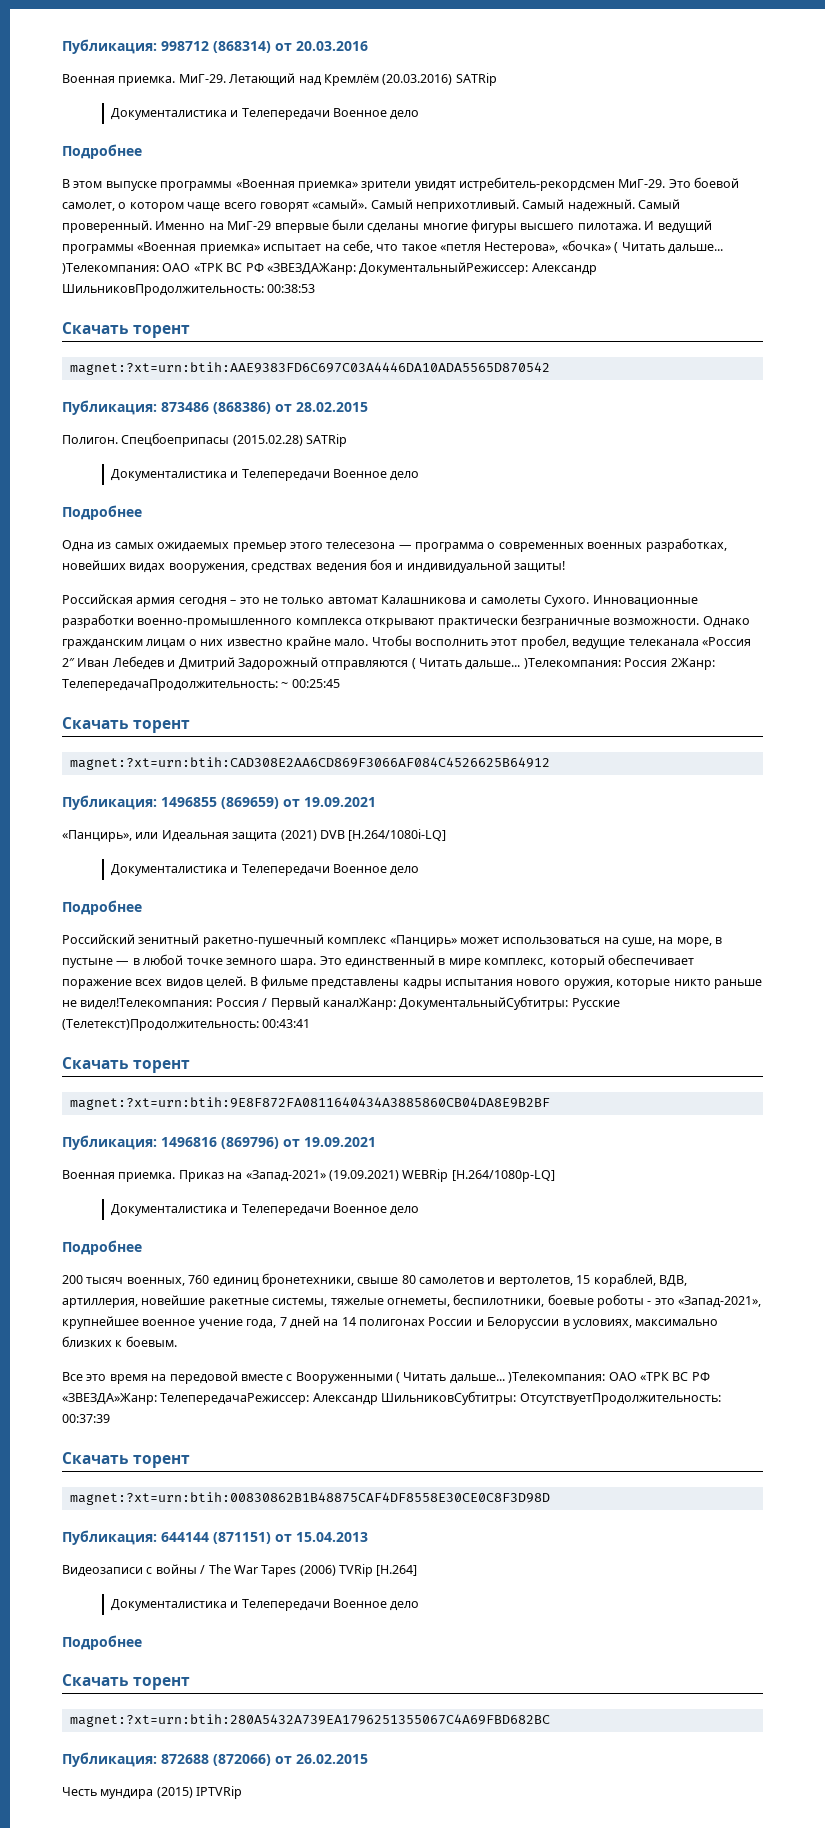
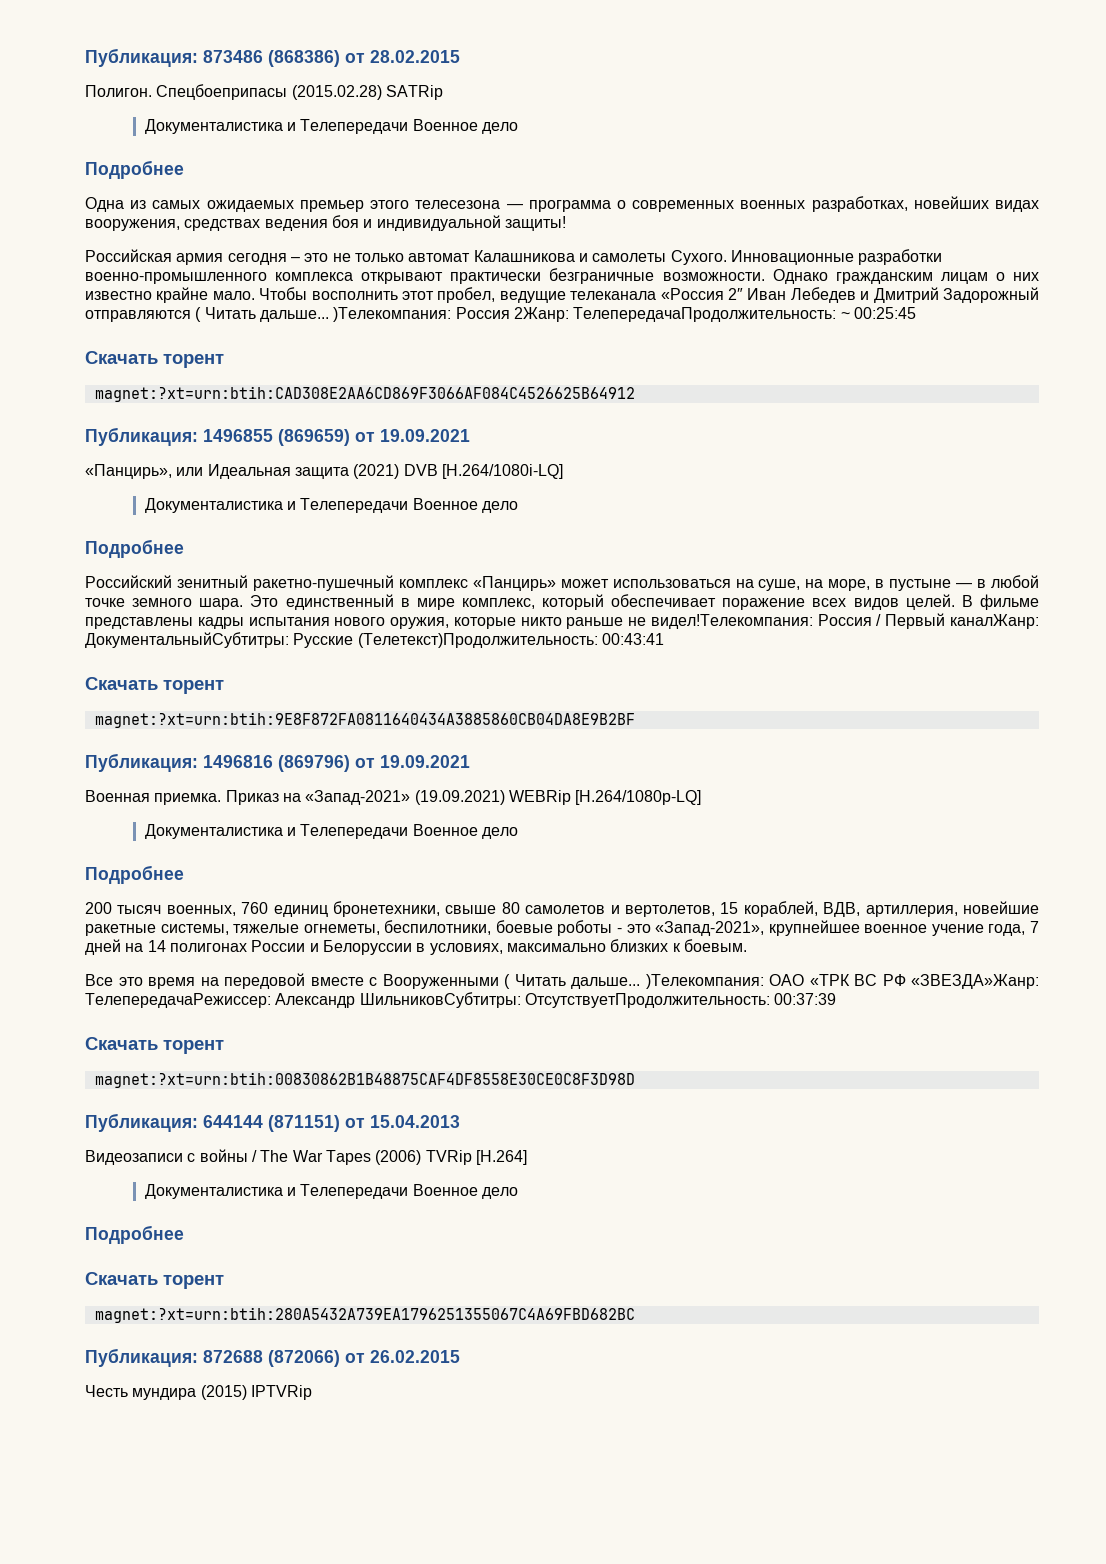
[62,39,368,54] [62,73,497,86] [110,108,420,120] [62,144,142,159] [62,177,740,191] [62,199,681,212] [62,219,712,233] [62,240,723,254] [62,262,597,275] [62,284,316,296] [62,322,191,338] [69,362,550,375] [62,400,157,415] Публикация: 998712 (868314) от 20.03.2016 // Военная приемка. МиГ-29. Летающий над Кремлём (20.03.2016) SATRip // Документалистика и Телепередачи Военное дело // Подробнее // В этом выпуске программы «Военная приемка» зрители увидят истребитель-рекордсмен МиГ-29. Это боевой самолет, о котором чаще всего говорят «самый». Самый неприхотливый. Самый надежный. Самый проверенный. Именно на МиГ-29 впервые были сделаны многие фигуры высшего пилотажа. И ведущий программы «Военная приемка» испытает на себе, что такое «петля Нестерова», «бочка» ( Читать дальше... )Телекомпания: ОАО «ТРК ВС РФ «ЗВЕЗДАЖанр: ДокументальныйРежиссер: Александр ШильниковПродолжительность: 00:38:53 // Скачать торент // magnet:?xt=urn:btih:AAE9383FD6C697C03A4446DA10ADA5565D870542 // Публикация: -> [85,48,198,67] Публикация:

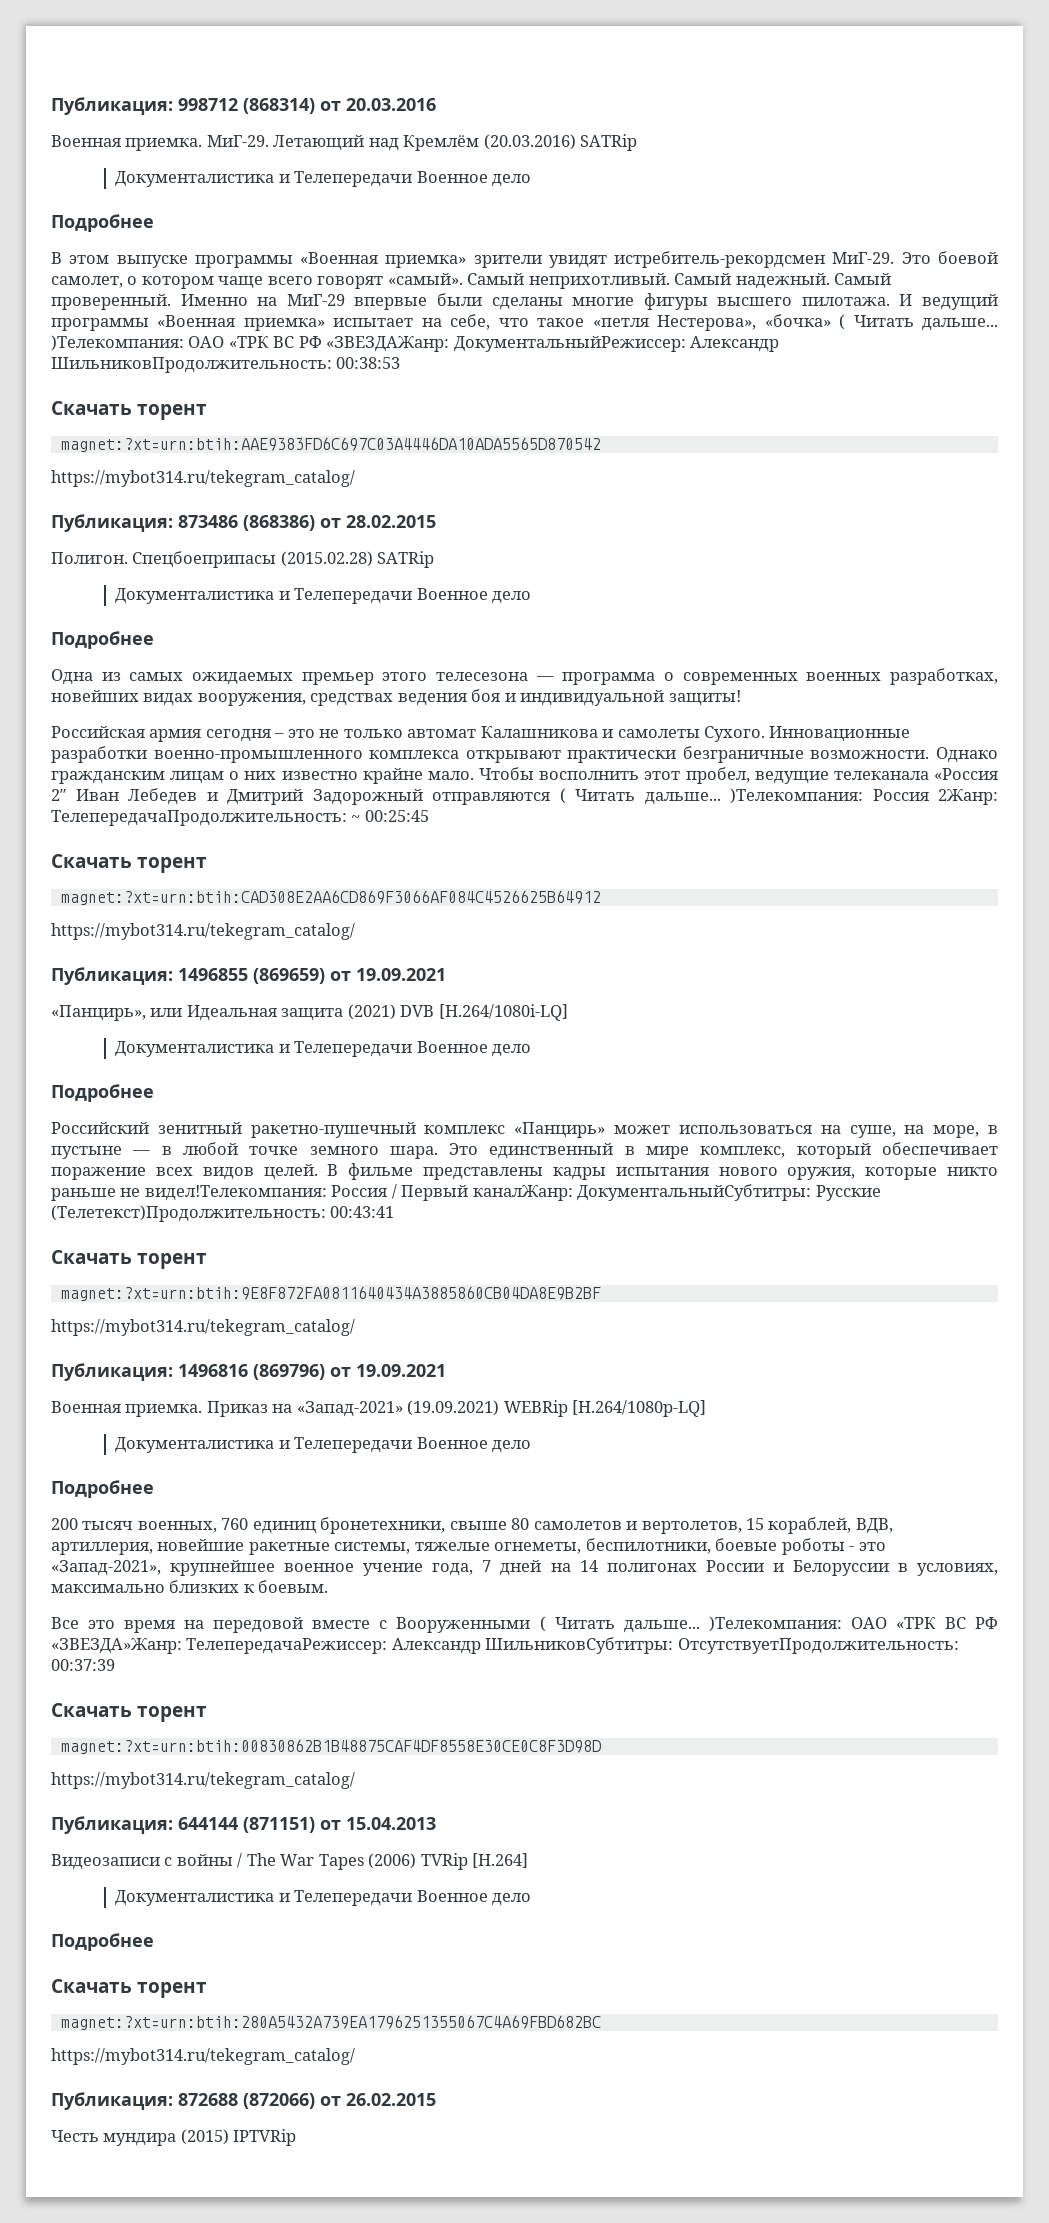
[85,48,198,67] Публикация: -> [51,97,436,115] [51,134,638,151] [115,171,532,187] [51,214,154,232] [51,251,998,268] [51,273,892,289] [51,293,999,310] [51,314,998,331] [51,335,780,352] [51,357,401,373] [51,401,208,420] [60,437,601,452] [51,470,355,487] [51,514,173,532] Публикация: 998712 (868314) от 20.03.2016 // Военная приемка. МиГ-29. Летающий над Кремлём (20.03.2016) SATRip // Документалистика и Телепередачи Военное дело // Подробнее // В этом выпуске программы «Военная приемка» зрители увидят истребитель-рекордсмен МиГ-29. Это боевой самолет, о котором чаще всего говорят «самый». Самый неприхотливый. Самый надежный. Самый проверенный. Именно на МиГ-29 впервые были сделаны многие фигуры высшего пилотажа. И ведущий программы «Военная приемка» испытает на себе, что такое «петля Нестерова», «бочка» ( Читать дальше... )Телекомпания: ОАО «ТРК ВС РФ «ЗВЕЗДАЖанр: ДокументальныйРежиссер: Александр ШильниковПродолжительность: 00:38:53 // Скачать торент // magnet:?xt=urn:btih:AAE9383FD6C697C03A4446DA10ADA5565D870542 // https://mybot314.ru/tekegram_catalog/ // Публикация:
(635, 394) none -> [51,923,355,940] // https://mybot314.ru/tekegram_catalog/
(635, 720) none -> [51,1319,355,1336] // https://mybot314.ru/tekegram_catalog/
(635, 1080) none -> [51,1772,355,1789] // https://mybot314.ru/tekegram_catalog/
(635, 1315) none -> [51,2048,355,2065] // https://mybot314.ru/tekegram_catalog/

